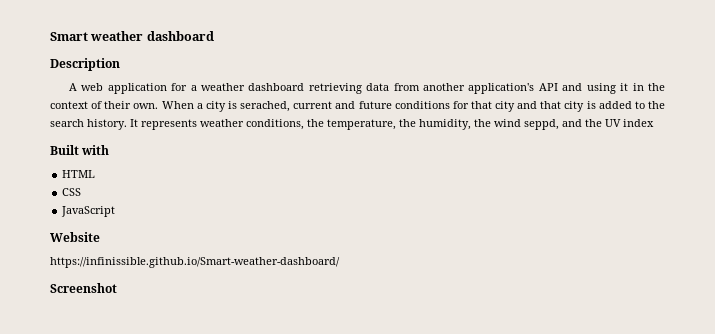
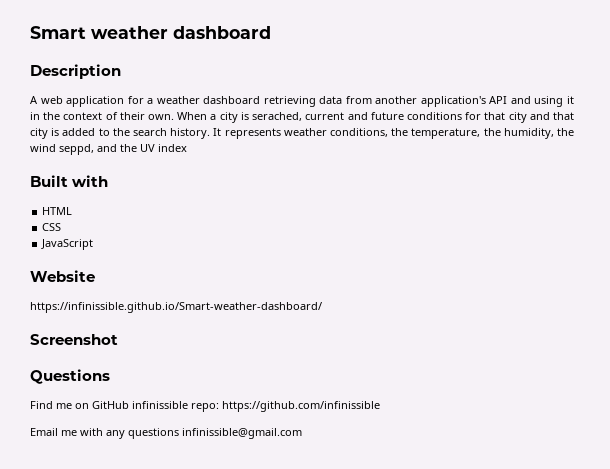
(117, 288) none -> [30,369,110,384] [30,401,380,412] [30,428,302,439] // Questions // Find me on GitHub infinissible repo: https://github.com/infinissible // Email me with any questions infinissible@gmail.com

